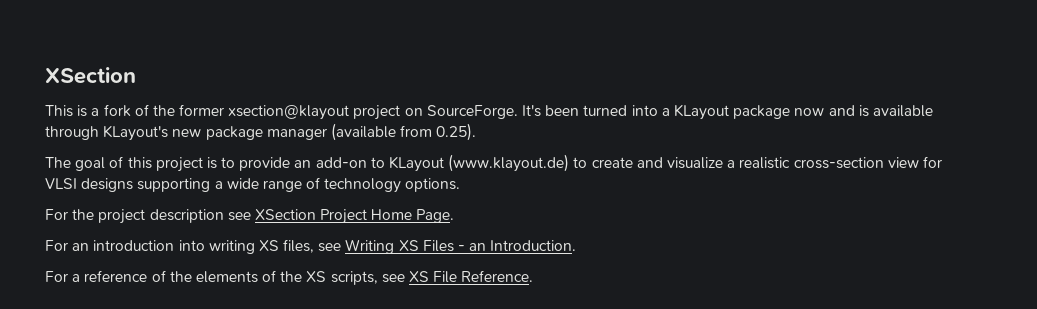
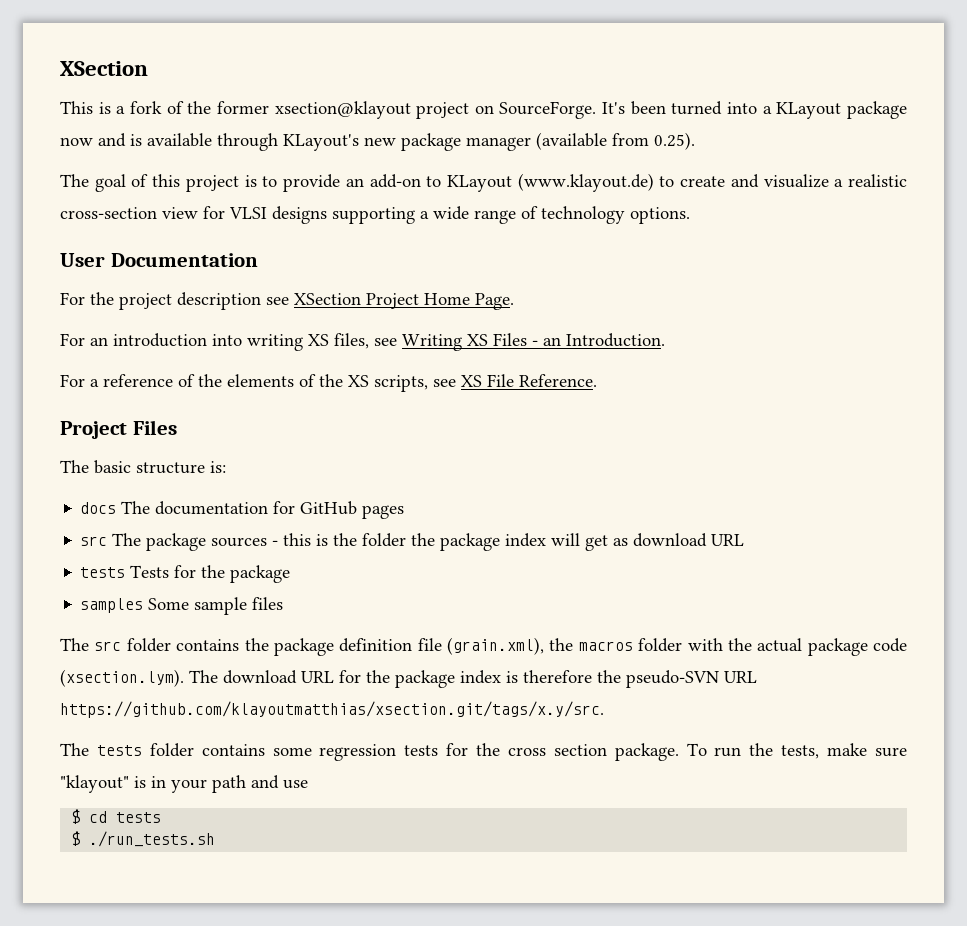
(461, 185) none -> [60,253,258,267] // User Documentation
(534, 276) none -> [60,420,177,439] [60,460,226,474] [80,501,405,519] [80,533,745,551] [80,565,291,583] [80,597,284,615] [60,637,907,656] [60,669,757,688] [60,701,604,718] [60,743,907,761] [60,775,308,793] [71,809,162,824] [71,831,216,847] // Project Files // The basic structure is: // docs The documentation for GitHub pages // src The package sources - this is the folder the package index will get as download URL // tests Tests for the package // samples Some sample files // The src folder contains the package definition file (grain.xml), the macros folder with the actual package code (xsection.lym). The download URL for the package index is therefore the pseudo-SVN URL https://github.com/klayoutmatthias/xsection.git/tags/x.y/src. // The tests folder contains some regression tests for the cross section package. To run the tests, make sure "klayout" is in your path and use // $ cd tests // $ ./run_tests.sh

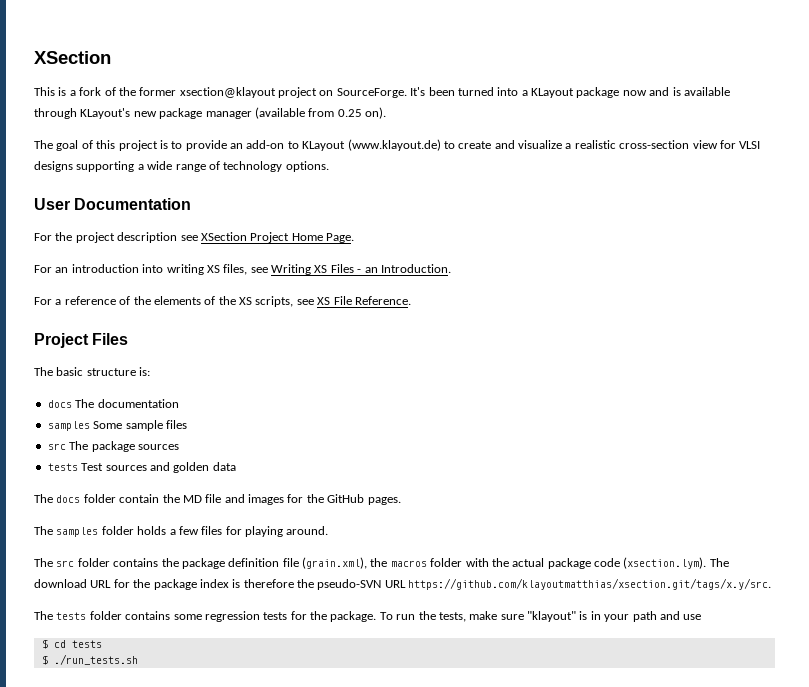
[654,132,695,150] 0.25). -> [337,107,386,119] 0.25 on).
[273,501,405,519] for GitHub pages -> [47,420,187,431] // samples Some sample files
[272,533,745,551] [80,565,291,583] [80,597,284,615] - this is the folder the package index will get as download URL // tests Tests for the package // samples Some sample files -> [47,462,236,473] [34,494,401,505] [34,526,329,537] // tests Test sources and golden data // The docs folder contain the MD file and images for the GitHub pages. // The samples folder holds a few files for playing around.
[507,744,607,756] cross section -> (327, 615) none

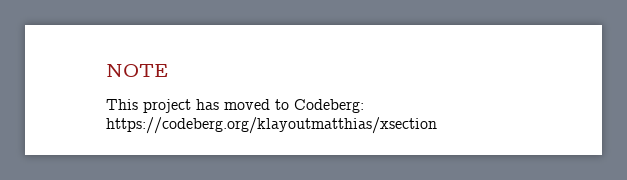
[34,51,111,64] XSection -> [106,64,168,77] NOTE
[58,87,730,98] [34,107,386,119] [34,139,761,151] [34,161,329,172] [34,198,192,210] [34,232,354,243] [34,264,451,275] [34,296,411,307] [34,333,129,348] [34,367,151,376] [47,399,179,408] [47,420,187,431] [47,441,179,452] [47,462,236,473] [34,494,401,505] [34,526,329,537] [34,557,729,569] [34,578,772,590] [34,611,702,622] [41,639,102,649] [41,654,138,665] is a fork of the former xsection@klayout project on SourceForge. It's been turned into a KLayout package now and is available through KLayout's new package manager (available from 0.25 on). // The goal of this project is to provide an add-on to KLayout (www.klayout.de) to create and visualize a realistic cross-section view for VLSI designs supporting a wide range of technology options. // User Documentation // For the project description see XSection Project Home Page. // For an introduction into writing XS files, see Writing XS Files - an Introduction. // For a reference of the elements of the XS scripts, see XS File Reference. // Project Files // The basic structure is: // docs The documentation // samples Some sample files // src The package sources // tests Test sources and golden data // The docs folder contain the MD file and images for the GitHub pages. // The samples folder holds a few files for playing around. // The src folder contains the package definition file (grain.xml), the macros folder with the actual package code (xsection.lym). The download URL for the package index is therefore the pseudo-SVN URL https://github.com/klayoutmatthias/xsection.git/tags/x.y/src. // The tests folder contains some regression tests for the package. To run the tests, make sure "klayout" is in your path and use // $ cd tests // $ ./run_tests.sh -> [143,99,364,113] [106,117,437,134] project has moved to Codeberg: https://codeberg.org/klayoutmatthias/xsection

